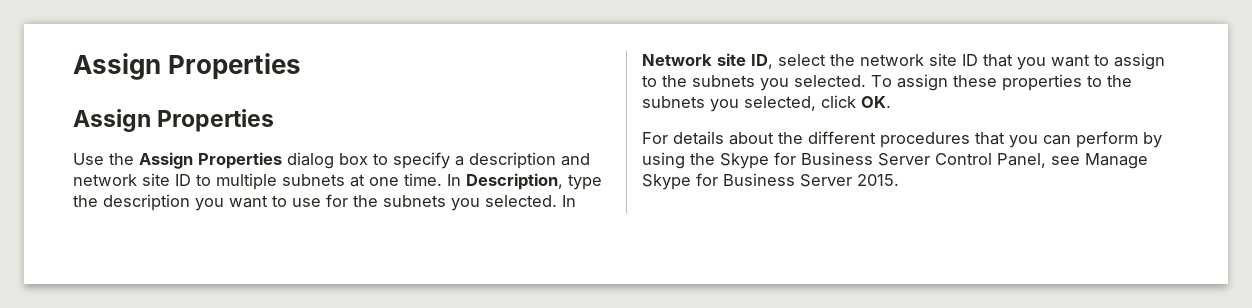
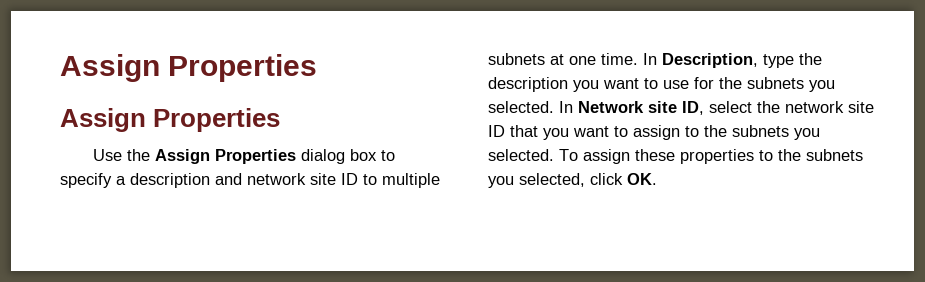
[642,131,1162,148] [642,152,1148,169] [642,173,899,190] // For details about the different procedures that you can perform by using the Skype for Business Server Control Panel, see Manage Skype for Business Server 2015. -> (657, 179) none

